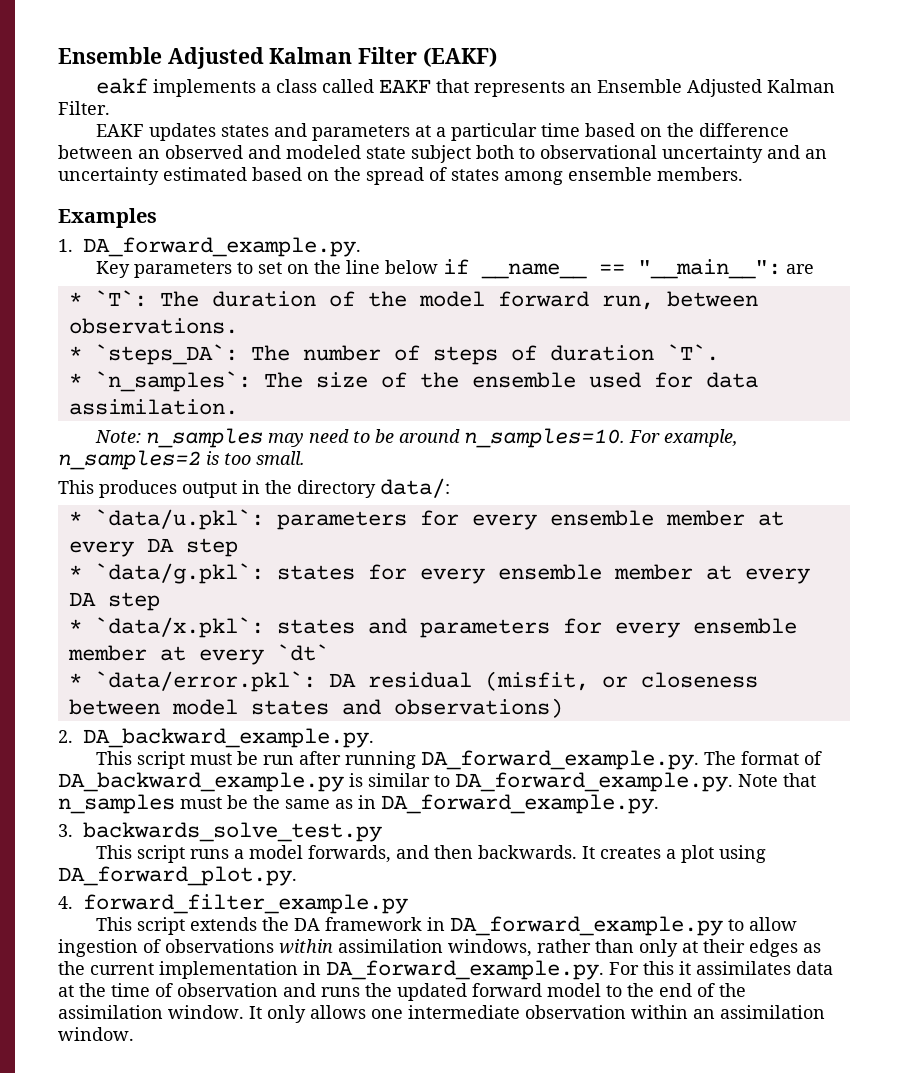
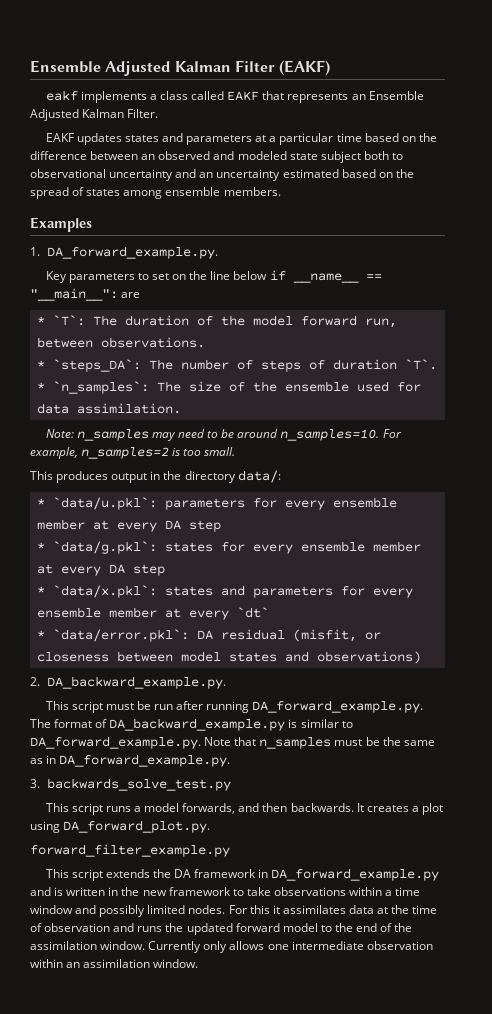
[58,896,73,909] 4. -> (211, 826) none
[727,917,797,931] [58,939,821,957] [58,960,604,980] to allow ingestion of observations within assimilation windows, rather than only at their edges as the current implementation in DA_forward_example.py. -> [30,887,421,896] [30,905,226,917] and is written in the new framework to take observations within a time window and possibly limited nodes.
[249,1006,262,1019] It -> [148,941,202,953] Currently

